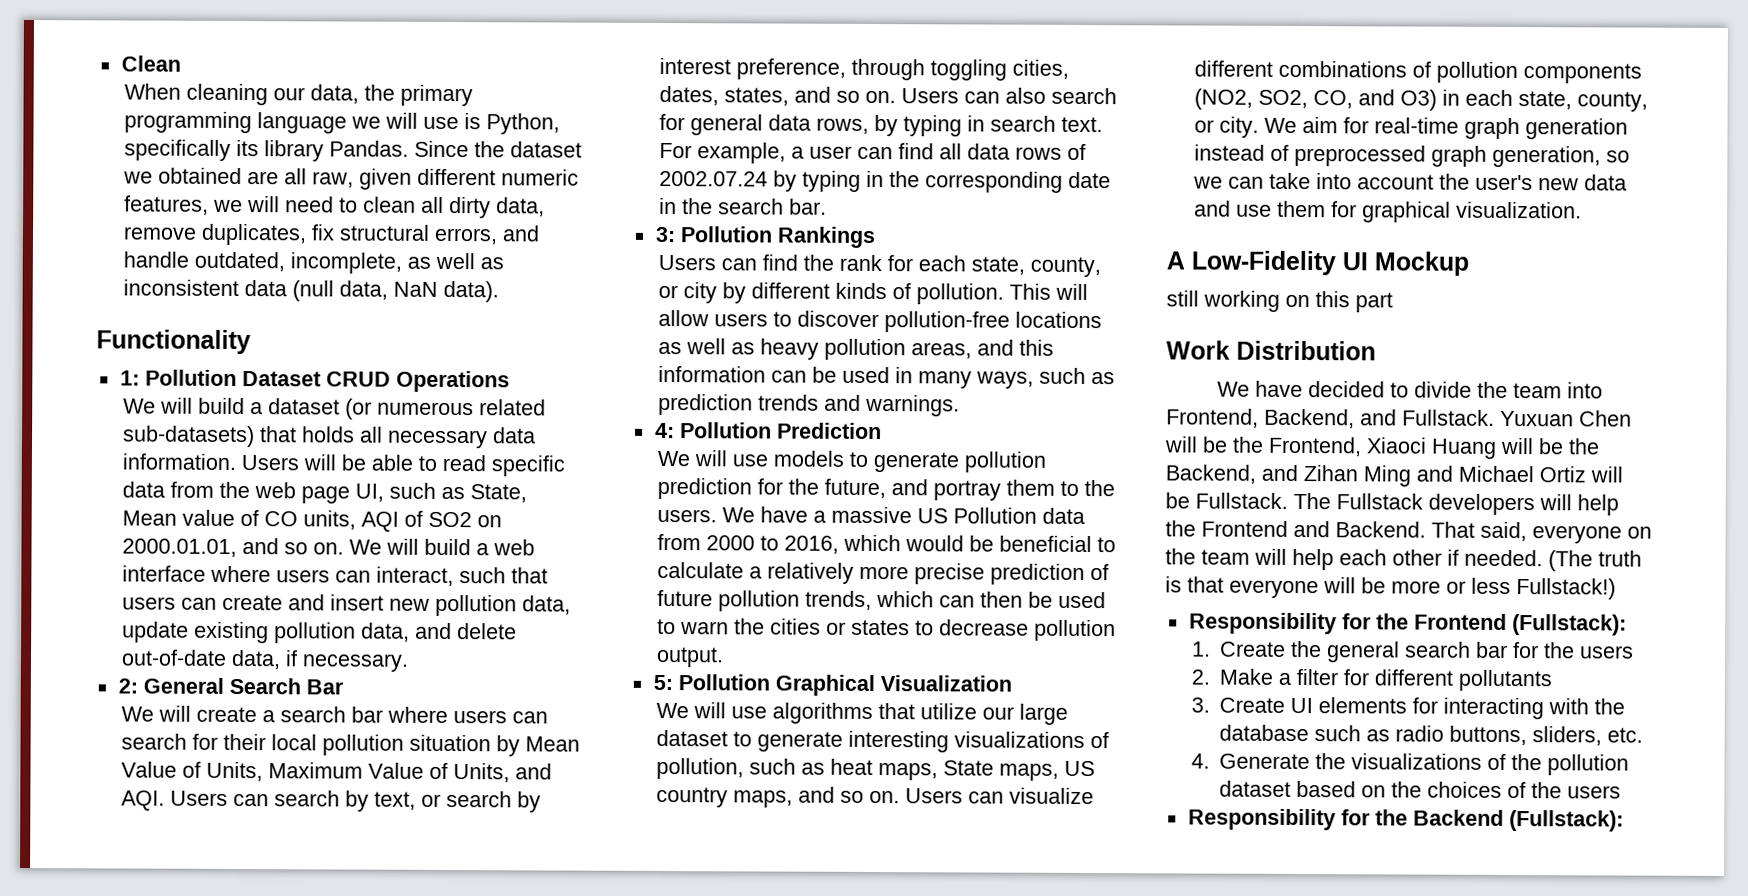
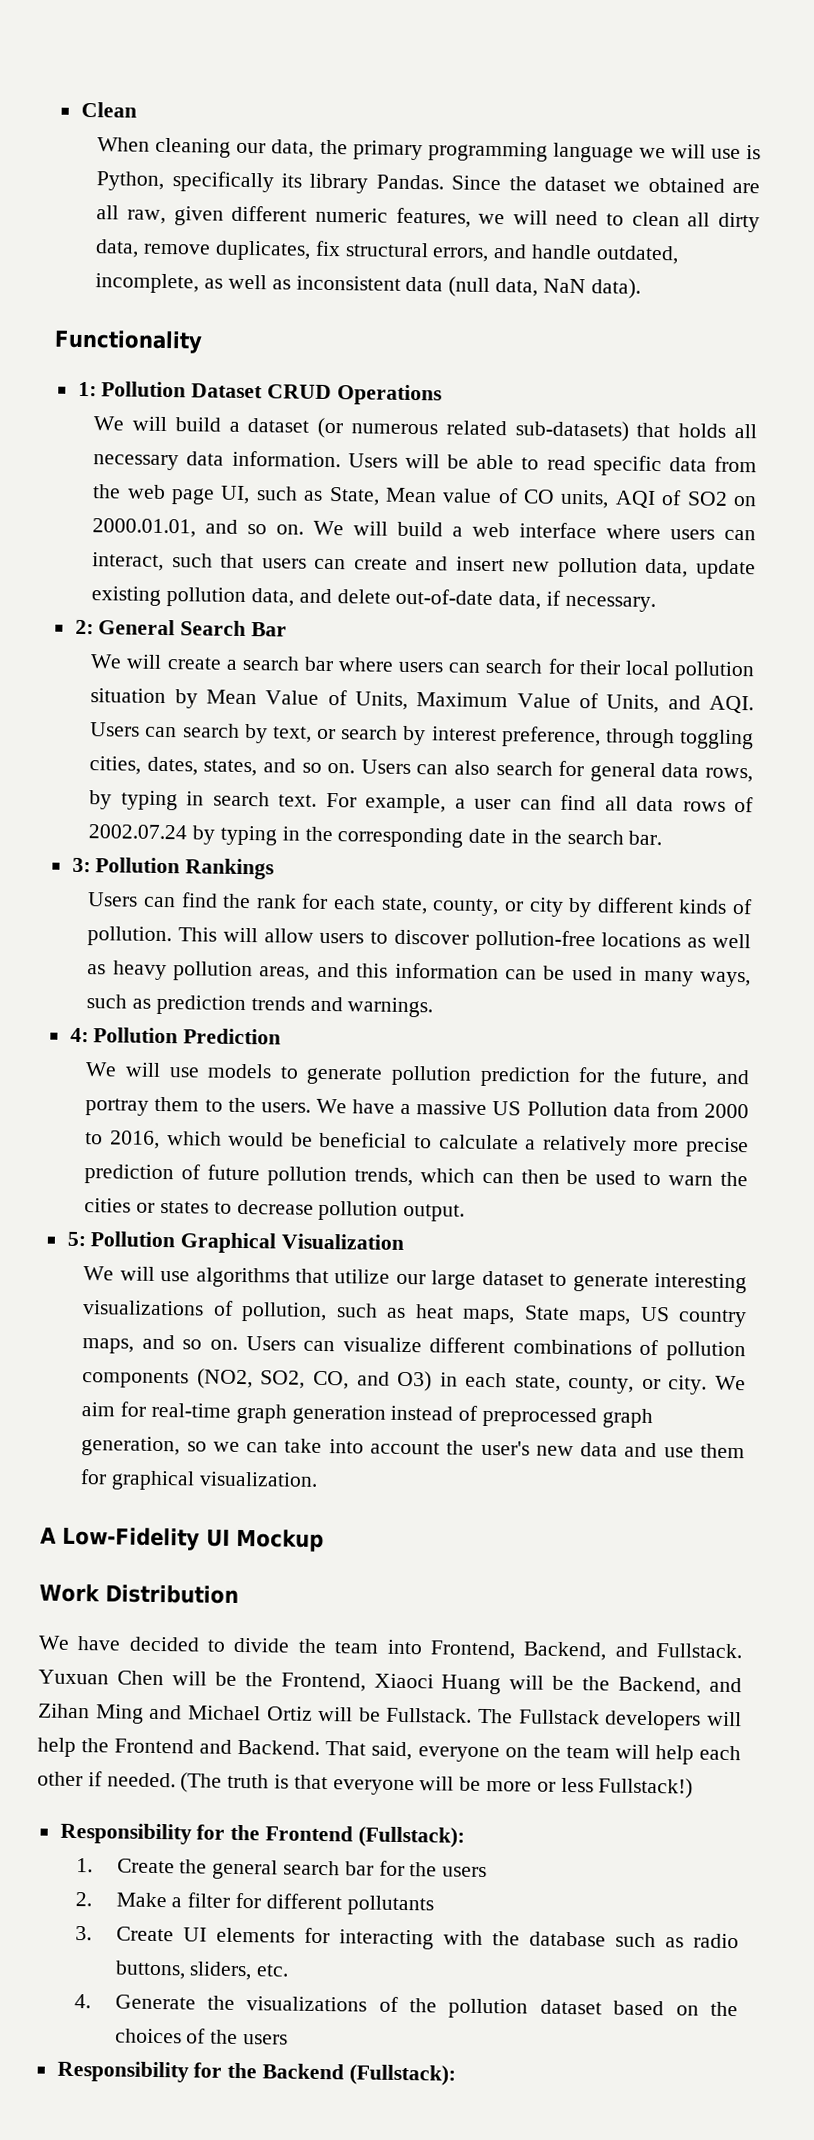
[1166,290,1393,313] // still working on this part -> (324, 1540) none

